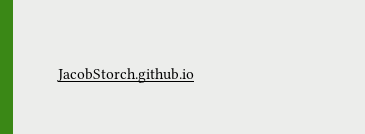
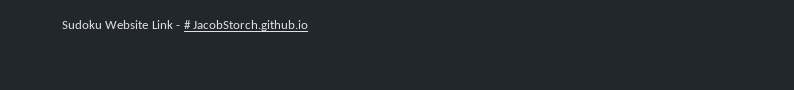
(56, 75) none -> [62,20,191,29] Sudoku Website Link - #

